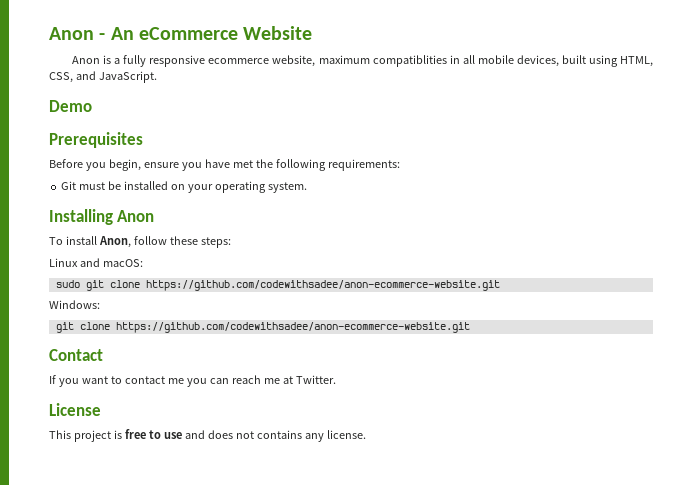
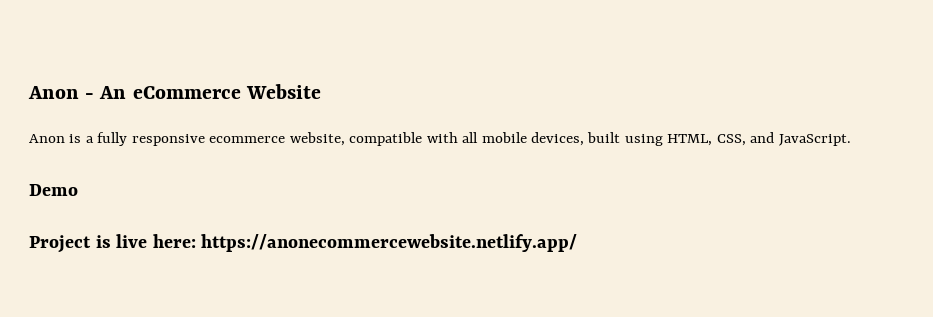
[318,55,460,67] maximum compatiblities in -> [349,132,458,146] compatible with
[49,132,143,148] [49,159,400,171] [61,181,307,193] [49,209,155,225] [49,236,231,248] [49,258,143,267] [55,280,500,291] [49,300,100,309] [55,322,470,333] [49,349,103,361] [49,375,336,387] [49,403,101,416] [49,429,366,442] Prerequisites // Before you begin, ensure you have met the following requirements: // Git must be installed on your operating system. // Installing Anon // To install Anon, follow these steps: // Linux and macOS: // sudo git clone https://github.com/codewithsadee/anon-ecommerce-website.git // Windows: // git clone https://github.com/codewithsadee/anon-ecommerce-website.git // Contact // If you want to contact me you can reach me at Twitter. // License // This project is free to use and does not contains any license. -> [29,234,578,253] Project is live here: https://anonecommercewebsite.netlify.app/

